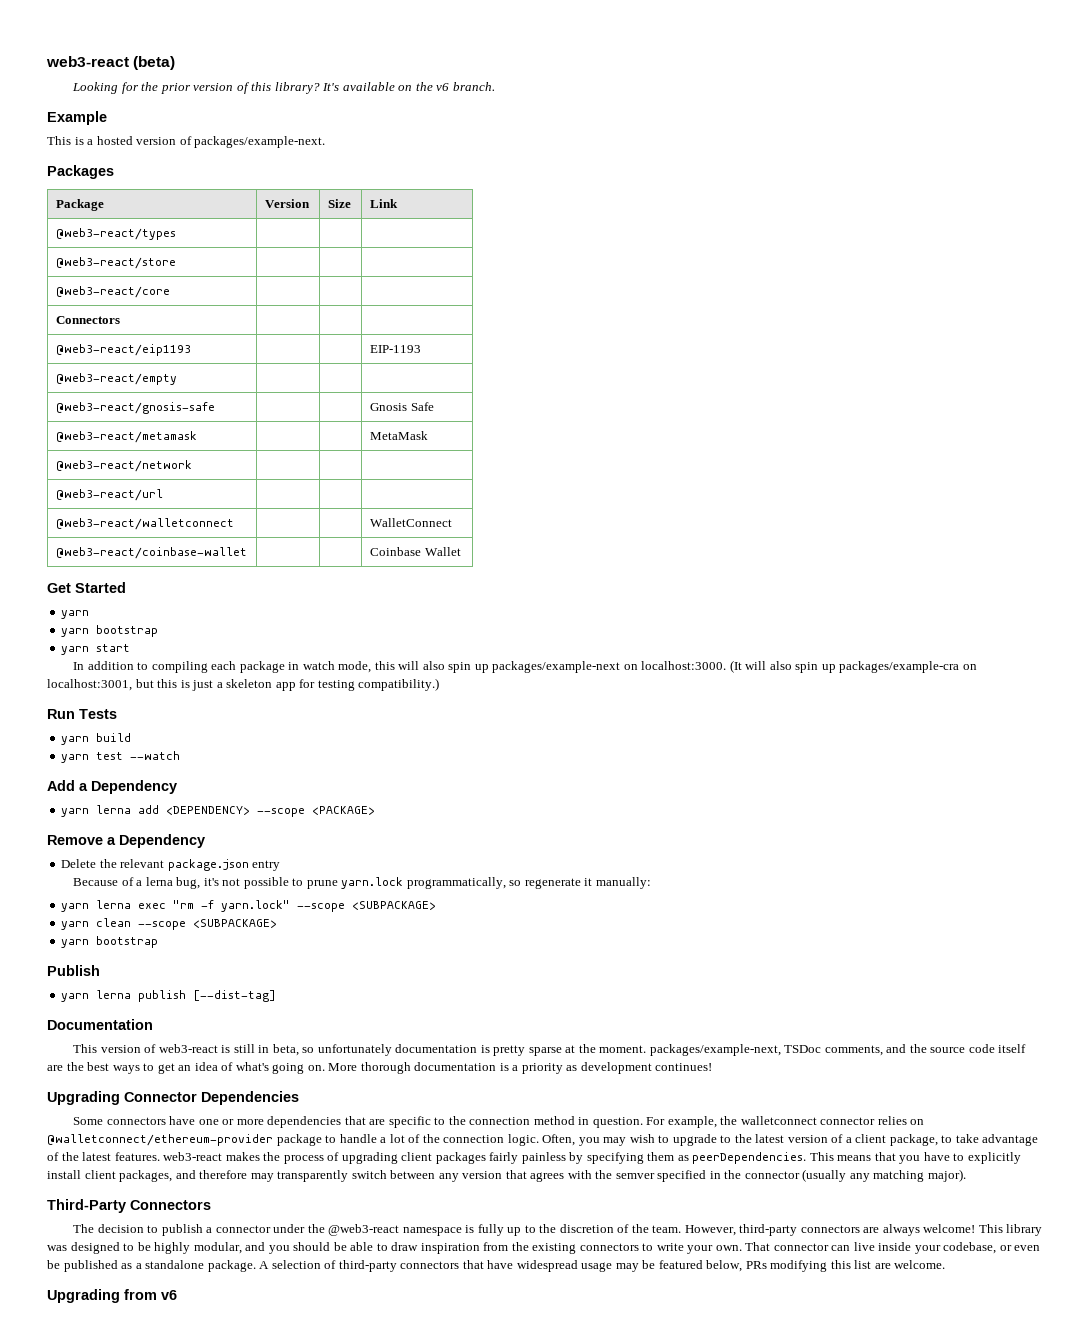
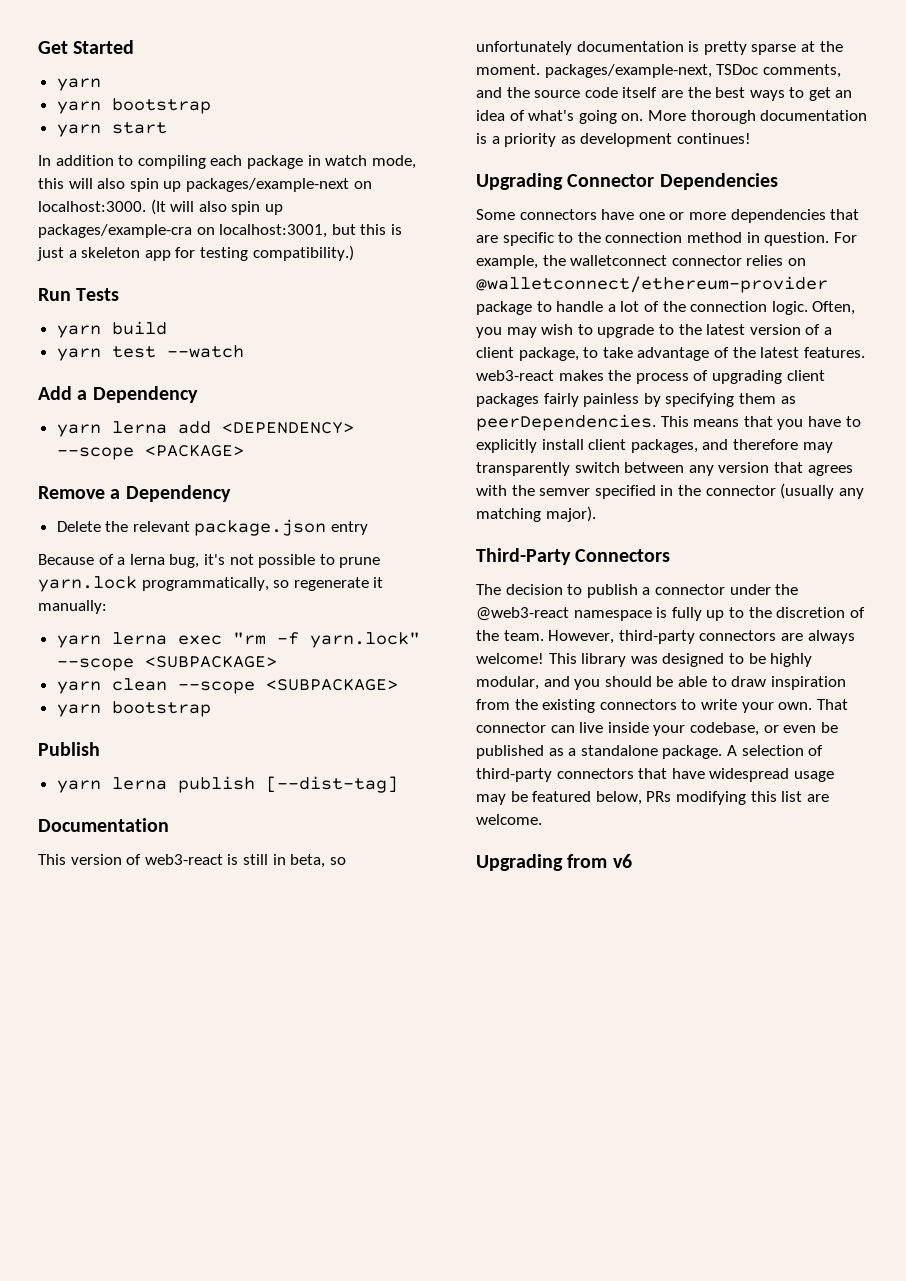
[46,56,176,70] [72,82,495,94] [47,111,107,125] [47,136,326,148] [47,165,114,179] [55,199,104,211] [264,199,310,208] [327,199,351,208] [369,199,398,208] [55,228,176,240] [55,257,176,269] [55,286,170,298] [55,316,120,324] [55,344,191,356] [369,345,421,353] [55,373,177,385] [55,402,215,414] [369,402,434,411] [55,431,197,443] [369,431,428,440] [55,460,192,472] [55,489,163,501] [55,518,234,530] [369,518,452,527] [55,547,247,559] [369,547,461,556] web3-react (beta) // Looking for the prior version of this library? It's available on the v6 branch. // Example // This is a hosted version of packages/example-next. // Packages // Package | Version | Size | Link // @web3-react/types | | | // @web3-react/store | | | // @web3-react/core | | | // Connectors | | | // @web3-react/eip1193 | | | EIP-1193 // @web3-react/empty | | | // @web3-react/gnosis-safe | | | Gnosis Safe // @web3-react/metamask | | | MetaMask // @web3-react/network | | | // @web3-react/url | | | // @web3-react/walletconnect | | | WalletConnect // @web3-react/coinbase-wallet | | | Coinbase Wallet // -> (38, 47) none

